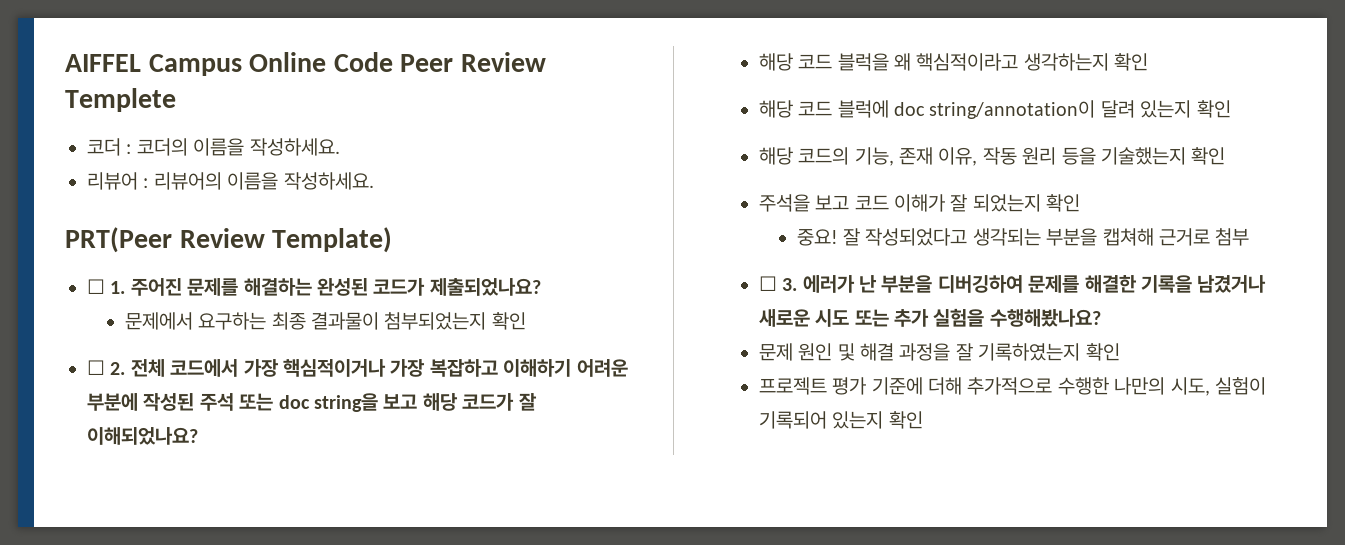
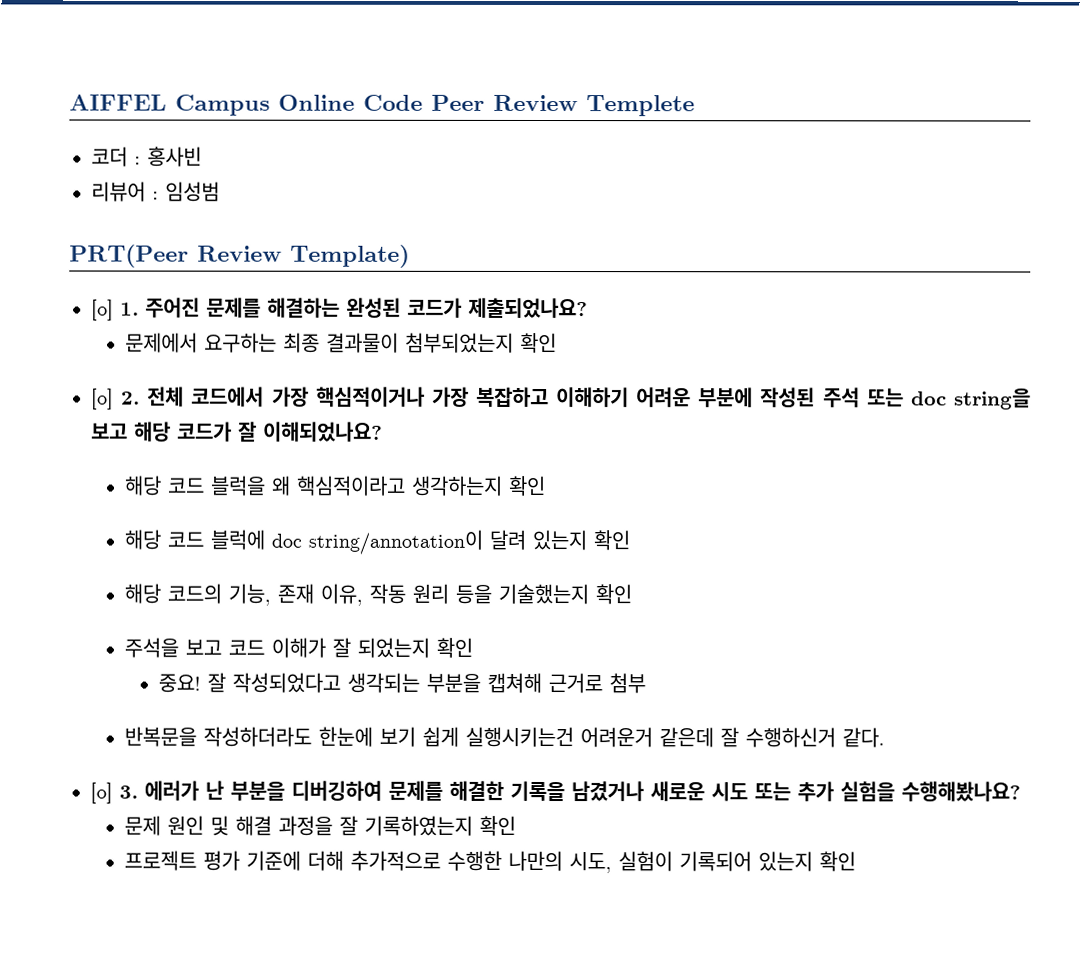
[136,138,340,156] 코더의 이름을 작성하세요. -> [147,146,202,167] 홍사빈
[153,172,374,190] 리뷰어의 이름을 작성하세요. -> [165,181,220,202] 임성범
[87,279,105,294] ☐ -> [91,299,114,321] [o]
[87,360,105,375] ☐ -> [91,388,114,410] [o]
[758,276,777,291] ☐ -> [124,726,886,748] [90,782,113,804] 반복문을 작성하더라도 한눈에 보기 쉽게 실행시키는건 어려운거 같은데 잘 수행하신거 같다. // [o]

